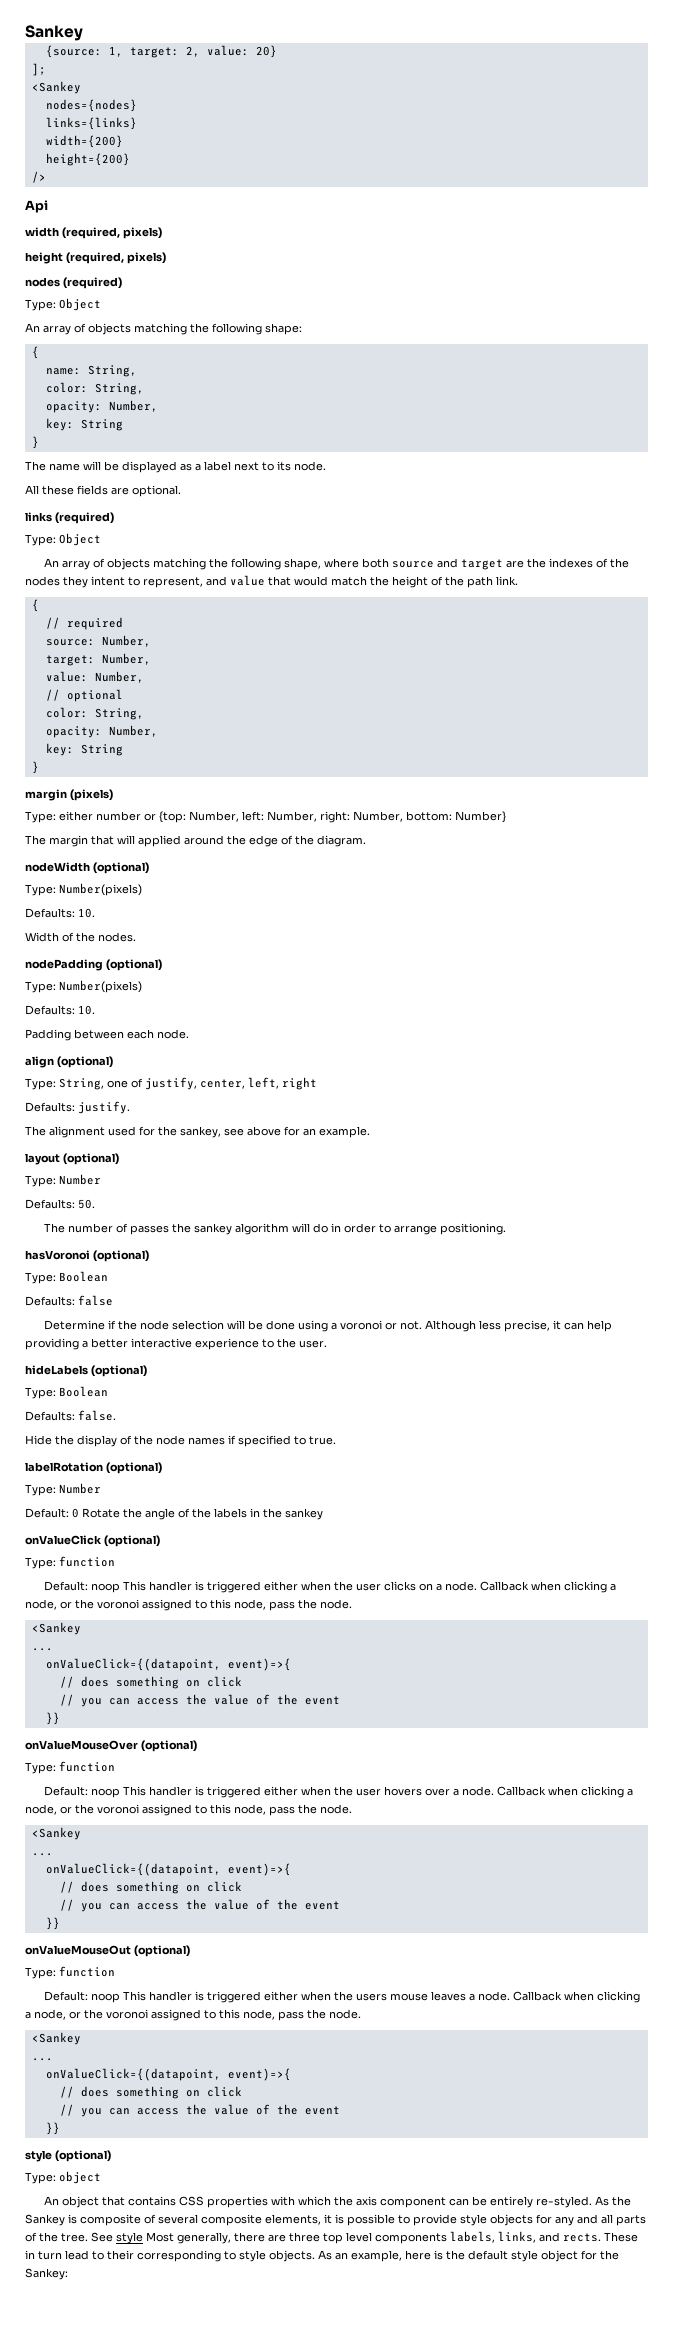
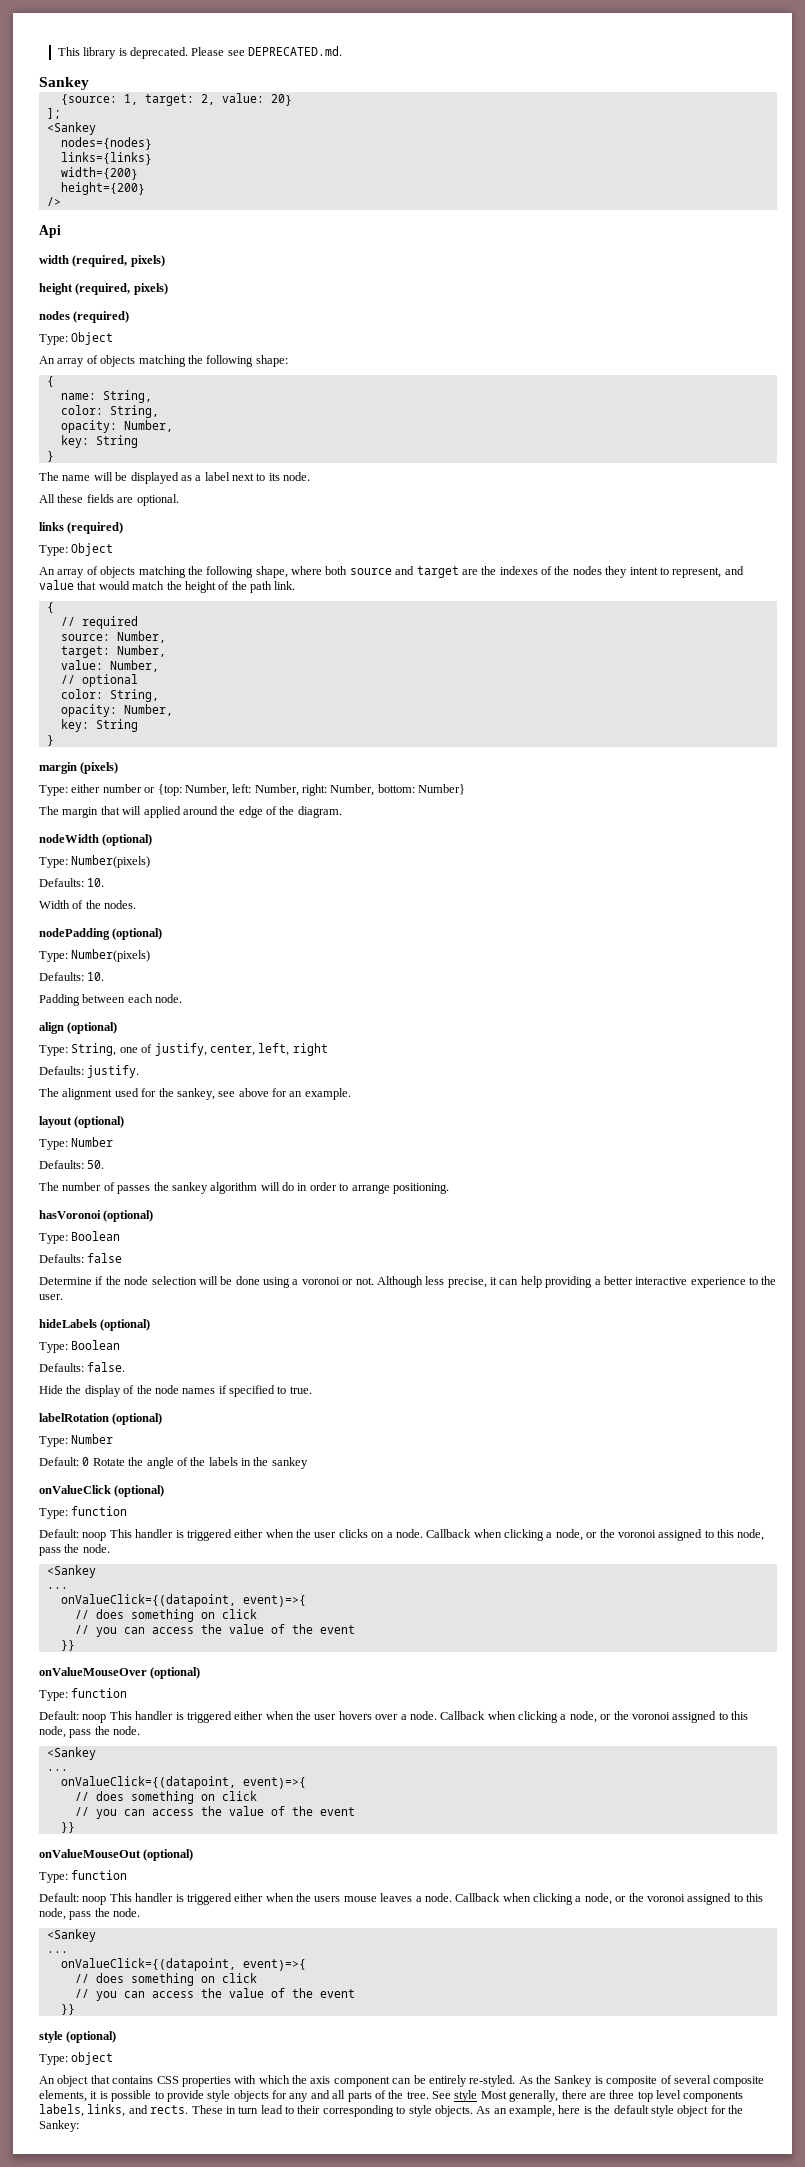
(25, 33) none -> [57,46,343,59] This library is deprecated. Please see DEPRECATED.md. //

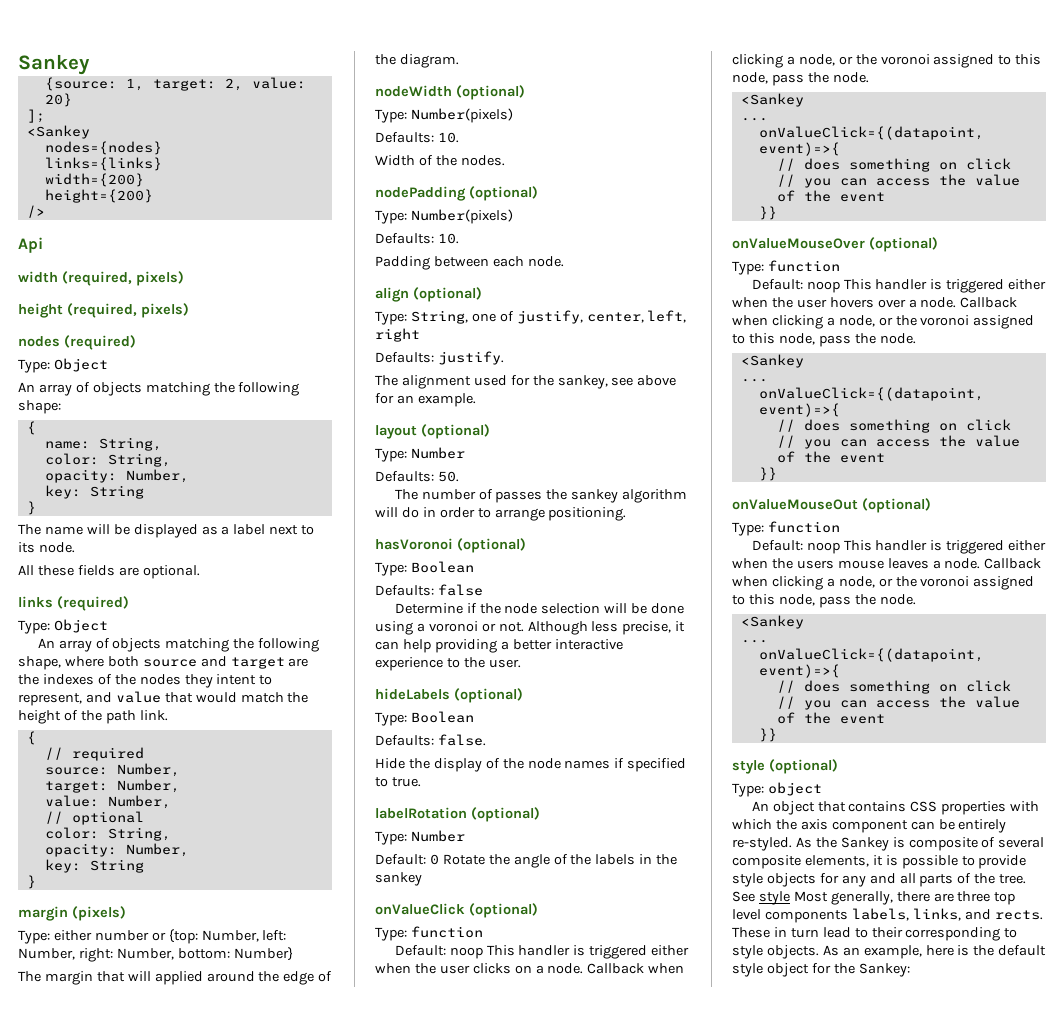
[57,46,343,59] This library is deprecated. Please see DEPRECATED.md. // -> (18, 64) none

